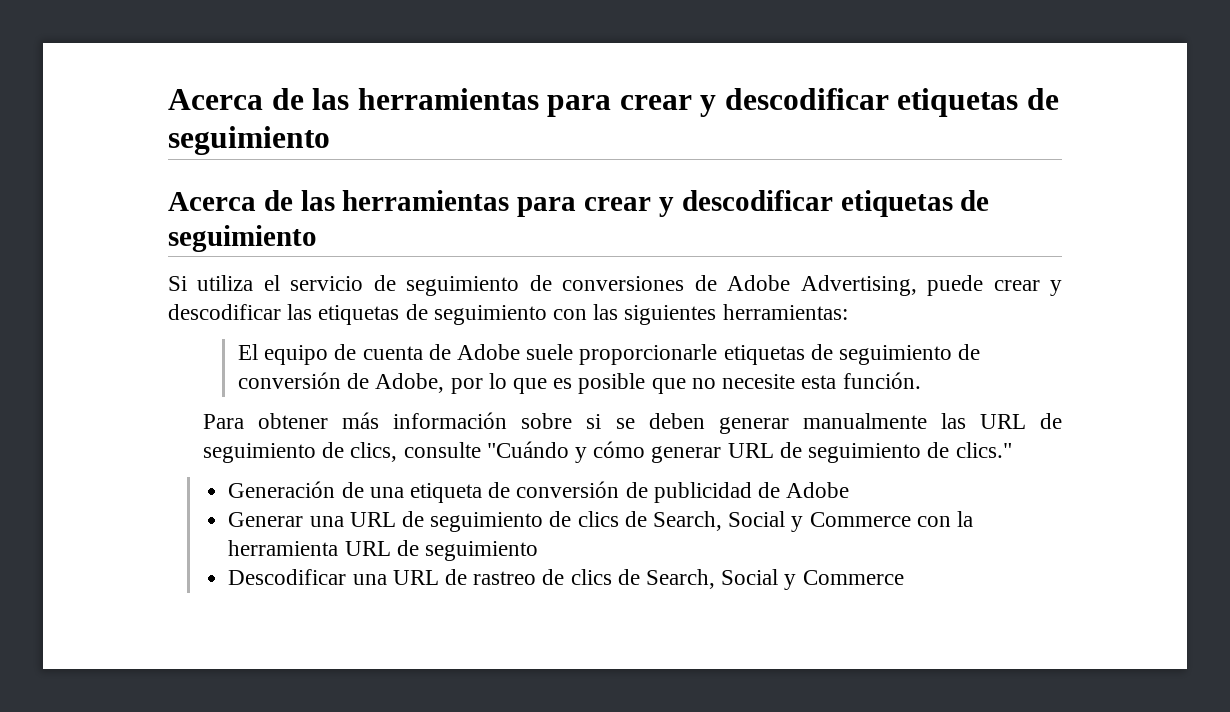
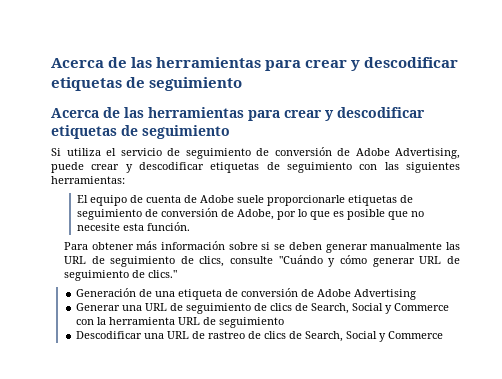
[562,276,685,291] conversiones -> [274,147,332,156] conversión
[287,304,313,320] las -> (204, 166) none
[653,482,850,503] publicidad de Adobe -> [316,289,416,300] Adobe Advertising

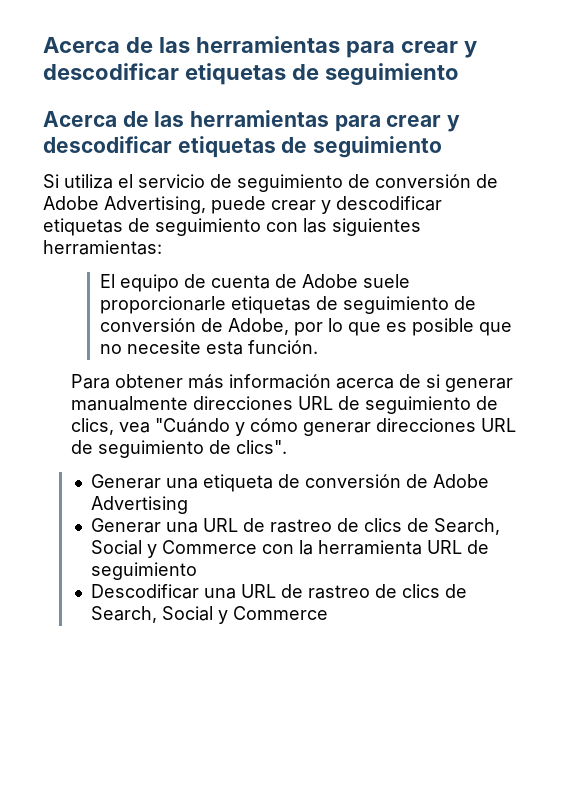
[228,242,322,250] sobre si se deben -> [336,374,441,389] acerca de si
[446,242,460,250] las -> [193,396,294,410] direcciones
[230,256,274,264] consulte -> [119,422,151,433] vea
[419,256,460,264] [63,270,177,281] [75,288,152,297] URL de seguimiento de clics." // Generación de -> [376,418,517,432] [71,440,288,458] [91,474,162,489] direcciones URL de seguimiento de clics". // Generar
[185,303,251,314] seguimiento -> [270,519,333,533] rastreo

